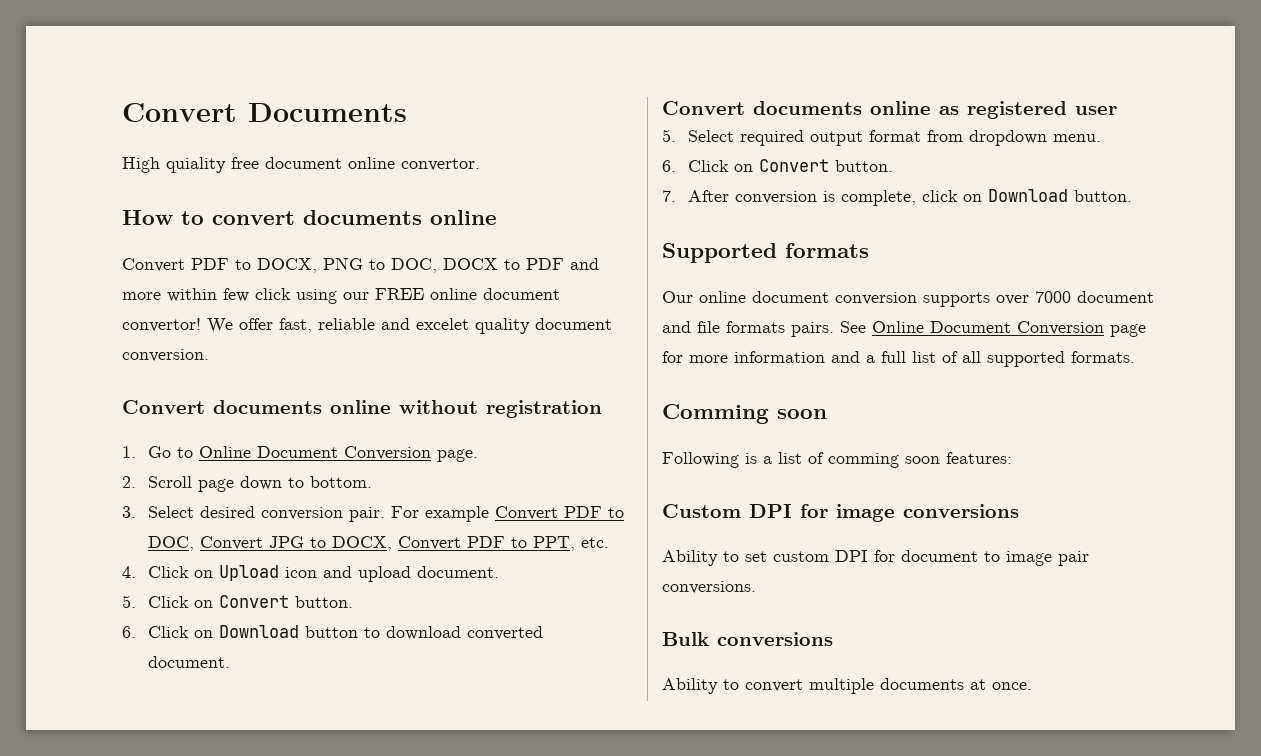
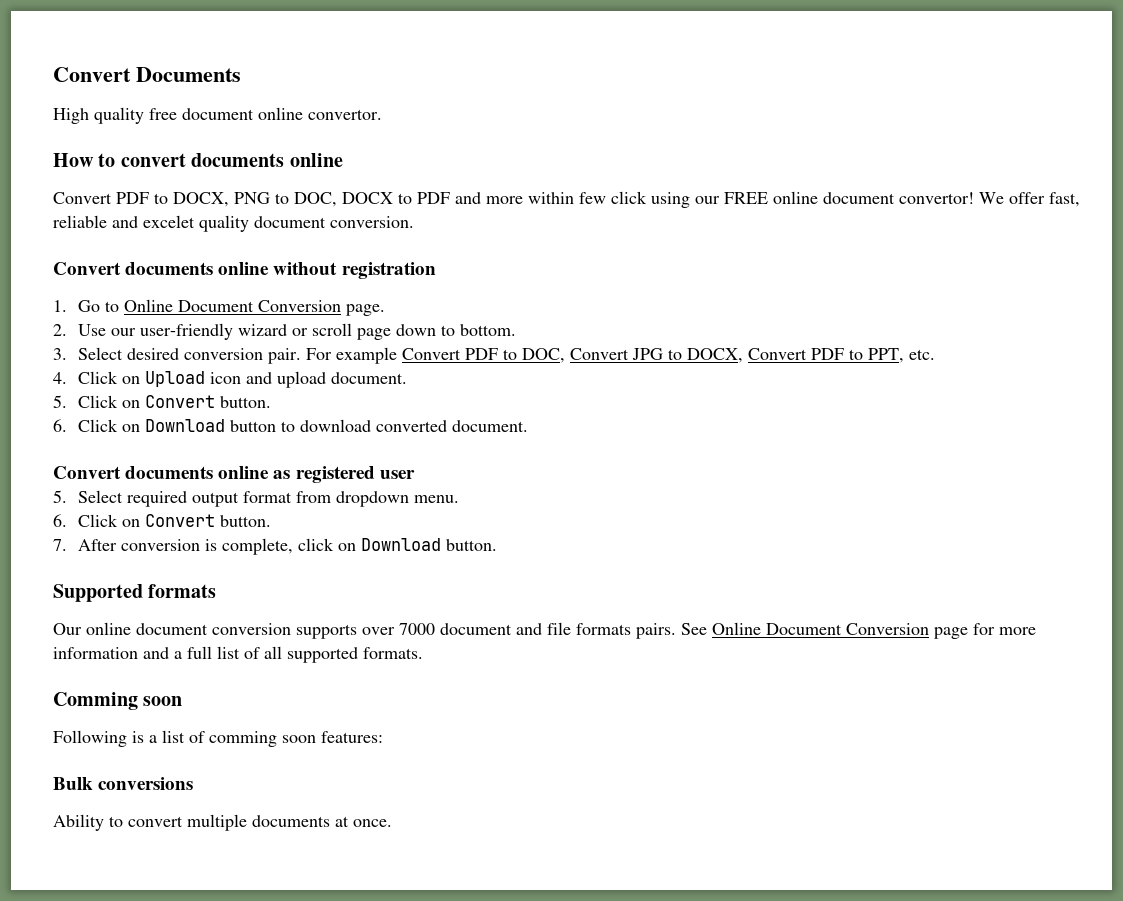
[166,157,226,173] quiality -> [94,107,144,124] quality
[148,476,193,488] Scroll -> [77,323,352,340] Use our user-friendly wizard or scroll
[662,504,1019,522] [662,550,1089,566] [662,581,756,594] // Custom DPI for image conversions // Ability to set custom DPI for document to image pair conversions. -> (383, 737) none

